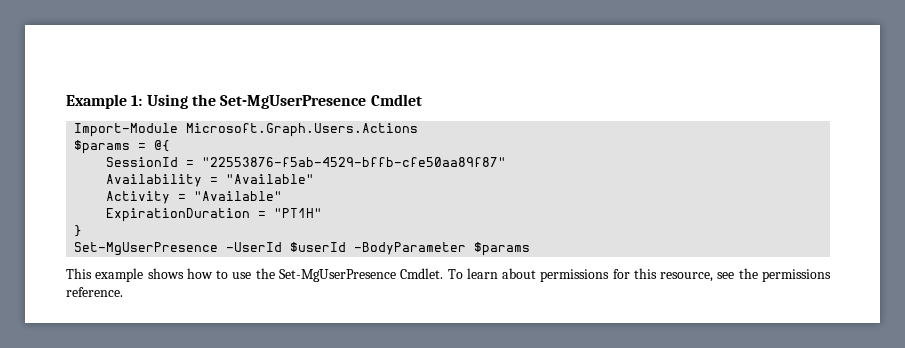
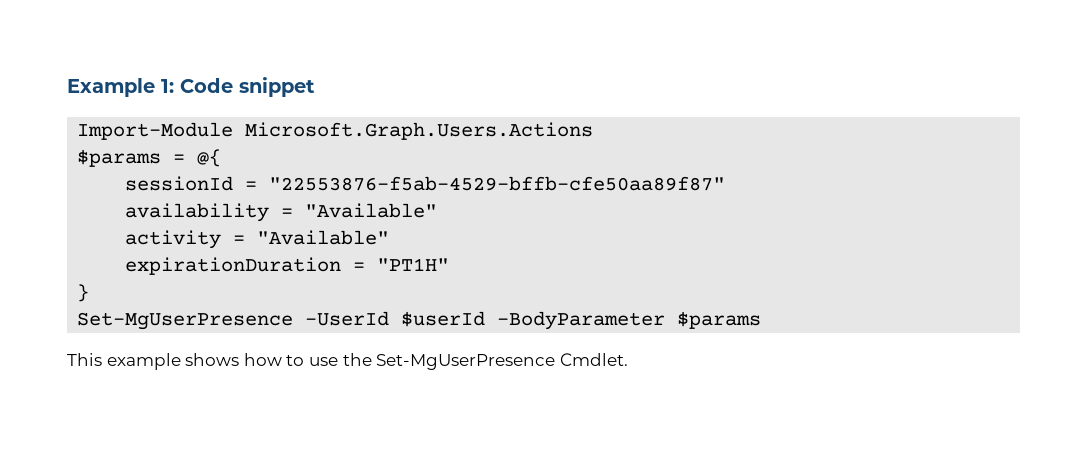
[146,94,422,109] Using the Set-MgUserPresence Cmdlet -> [180,77,315,97] Code snippet
[106,157,179,167] SessionId -> [125,176,234,191] sessionId
[106,174,315,187] [106,191,283,204] [106,208,251,222] Availability = "Available" // Activity = "Available" // ExpirationDuration -> [125,203,438,222] [125,230,390,249] [125,257,342,275] availability = "Available" // activity = "Available" // expirationDuration
[447,268,832,282] [66,287,123,297] To learn about permissions for this resource, see the permissions reference. -> (628, 359) none

